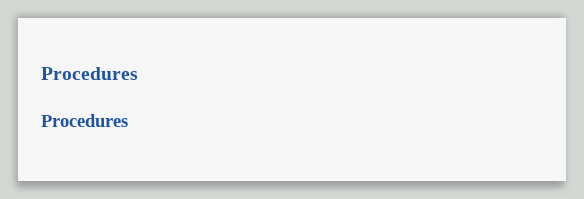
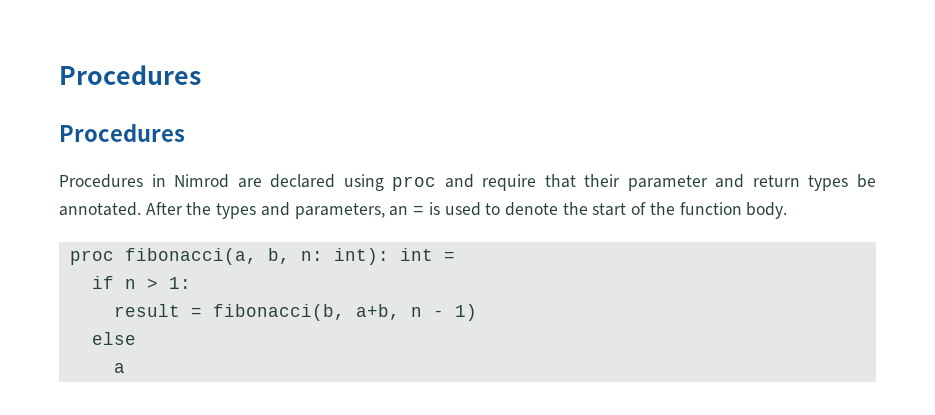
[41,67,138,80] [41,114,128,127] Procedures // Procedures -> [59,65,201,85] [59,124,185,142] [59,174,876,191] [59,202,788,219] [69,248,455,265] [91,276,191,289] [113,304,477,321] [91,332,136,345] [113,363,125,373] Procedures // Procedures // Procedures in Nimrod are declared using proc and require that their parameter and return types be annotated. After the types and parameters, an = is used to denote the start of the function body. // proc fibonacci(a, b, n: int): int = // if n > 1: // result = fibonacci(b, a+b, n - 1) // else // a

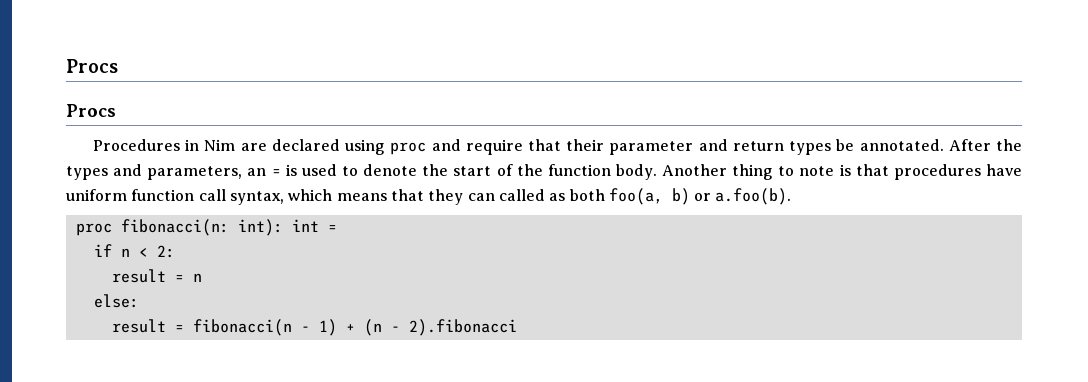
[59,65,201,85] [59,124,185,142] Procedures // Procedures -> [66,59,118,73] [66,104,116,117] Procs // Procs
[174,174,230,188] Nimrod -> [204,139,236,151] Nim
[69,248,323,265] // proc fibonacci(a, b, n: -> [662,164,1022,180] [66,188,792,205] [75,219,229,236] Another thing to note is that procedures have uniform function call syntax, which means that they can called as both foo(a, b) or a.foo(b). // proc fibonacci(n:
[146,277,191,289] [113,304,477,321] [91,332,136,345] [113,363,125,373] > 1: // result = fibonacci(b, a+b, n - 1) // else // a -> [138,245,175,258] [111,269,202,283] [93,294,139,308] [111,319,517,336] < 2: // result = n // else: // result = fibonacci(n - 1) + (n - 2).fibonacci

